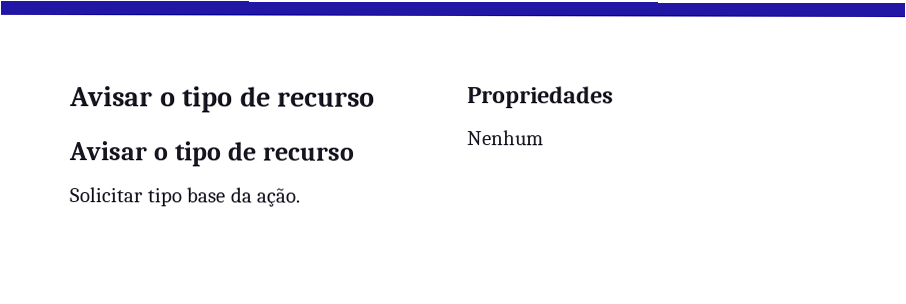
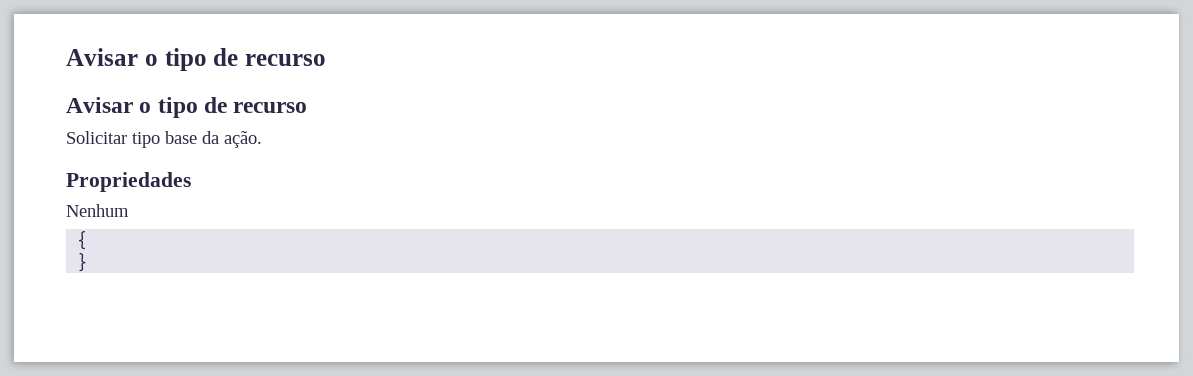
(544, 138) none -> [77,230,88,250] [77,252,88,272] // { // }

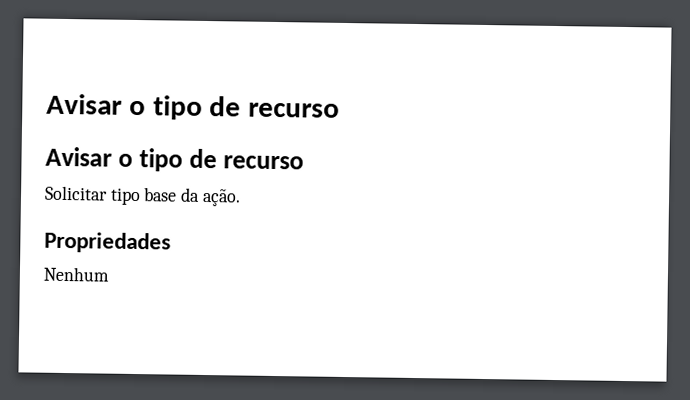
[77,230,88,250] [77,252,88,272] // { // } -> (110, 274) none

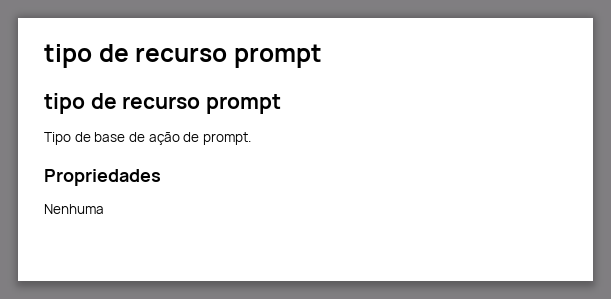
[46,93,341,120] [45,146,304,172] [44,185,241,207] Avisar o tipo de recurso // Avisar o tipo de recurso // Solicitar tipo base da ação. -> [44,44,322,68] [44,93,282,114] [44,132,251,145] tipo de recurso prompt // tipo de recurso prompt // Tipo de base de ação de prompt.
[43,266,110,282] Nenhum -> [44,204,104,214] Nenhuma

